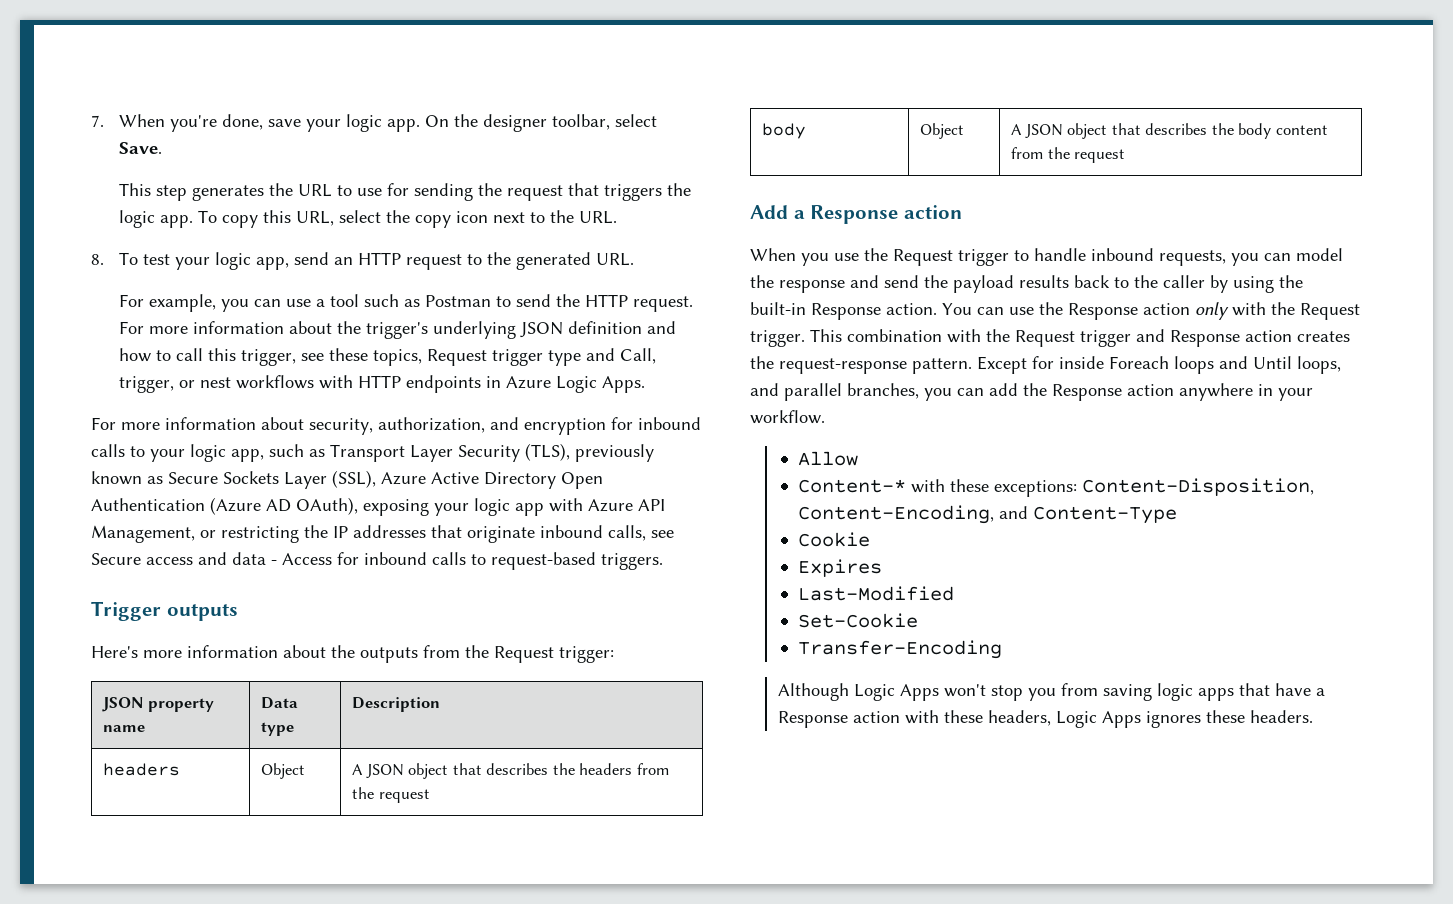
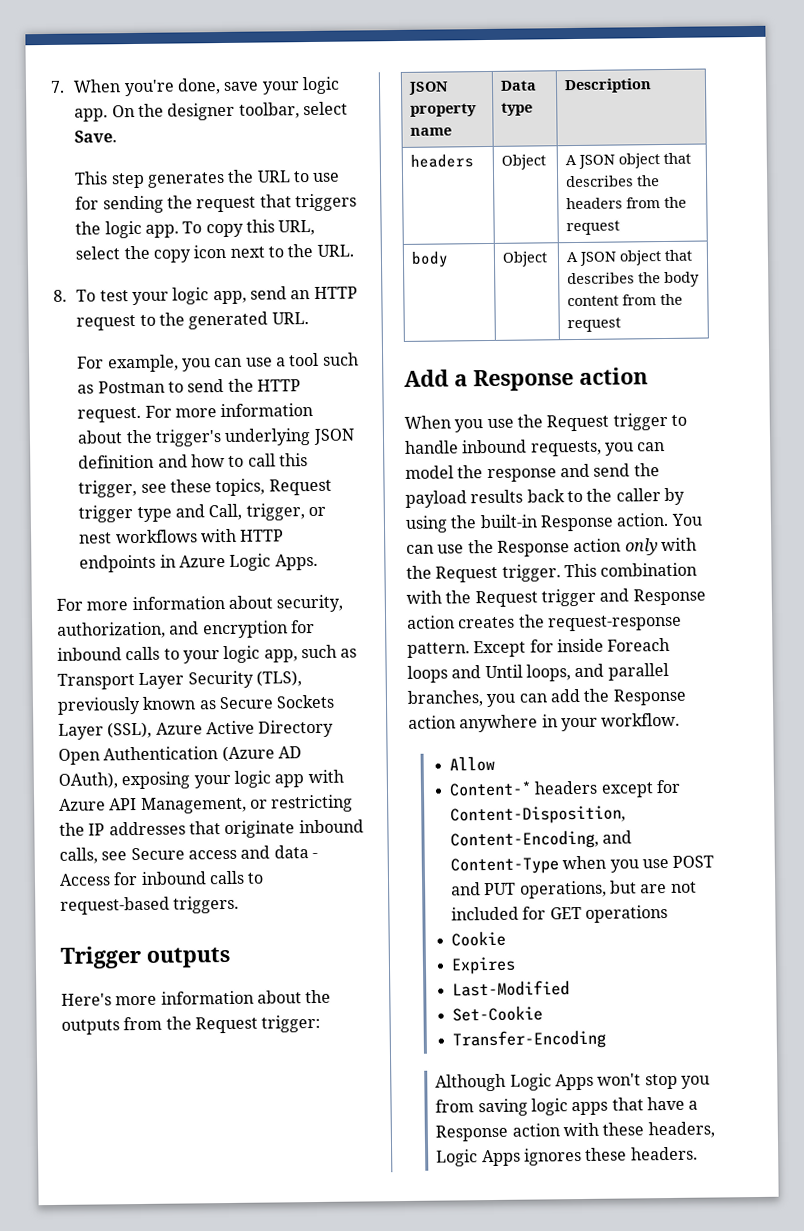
[910,479,1077,497] with these exceptions: -> [534,779,681,798] headers except for
(1177, 515) none -> [562,855,715,873] [450,880,697,899] [450,905,668,923] when you use POST and PUT operations, but are not included for GET operations

